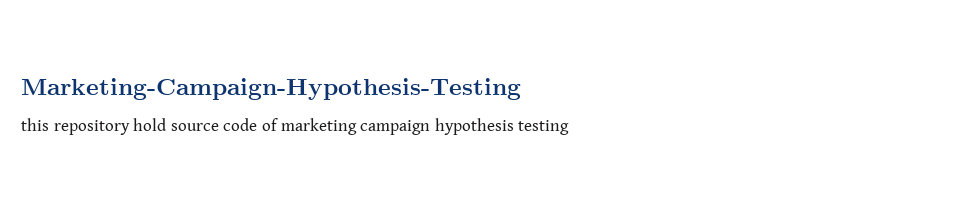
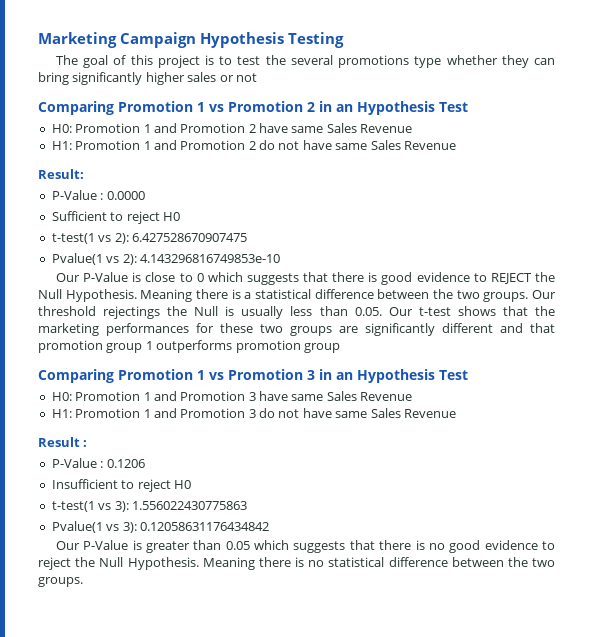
[21,78,521,100] [21,118,570,135] Marketing-Campaign-Hypothesis-Testing // this repository hold source code of marketing campaign hypothesis testing -> [38,32,344,48] [55,55,555,68] [38,72,257,85] [38,101,468,115] [51,123,413,133] [51,140,456,150] [38,169,84,179] [51,190,145,200] [51,211,180,224] [51,233,247,244] [51,253,280,265] [55,272,555,285] [38,289,557,302] [38,306,556,319] [38,323,555,336] [38,340,340,353] [38,369,468,383] [51,391,413,401] [51,408,456,418] [38,437,88,447] [51,458,145,468] [51,479,191,492] [51,501,247,512] [51,521,269,533] [55,540,555,553] [38,557,556,570] [38,577,83,587] Marketing Campaign Hypothesis Testing // The goal of this project is to test the several promotions type whether they can bring significantly higher sales or not // Comparing Promotion 1 vs Promotion 2 in an Hypothesis Test // H0: Promotion 1 and Promotion 2 have same Sales Revenue // H1: Promotion 1 and Promotion 2 do not have same Sales Revenue // Result: // P-Value : 0.0000 // Sufficient to reject H0 // t-test(1 vs 2): 6.427528670907475 // Pvalue(1 vs 2): 4.143296816749853e-10 // Our P-Value is close to 0 which suggests that there is good evidence to REJECT the Null Hypothesis. Meaning there is a statistical difference between the two groups. Our threshold rejectings the Null is usually less than 0.05. Our t-test shows that the marketing performances for these two groups are significantly different and that promotion group 1 outperforms promotion group // Comparing Promotion 1 vs Promotion 3 in an Hypothesis Test // H0: Promotion 1 and Promotion 3 have same Sales Revenue // H1: Promotion 1 and Promotion 3 do not have same Sales Revenue // Result : // P-Value : 0.1206 // Insufficient to reject H0 // t-test(1 vs 3): 1.556022430775863 // Pvalue(1 vs 3): 0.12058631176434842 // Our P-Value is greater than 0.05 which suggests that there is no good evidence to reject the Null Hypothesis. Meaning there is no statistical difference between the two groups.

